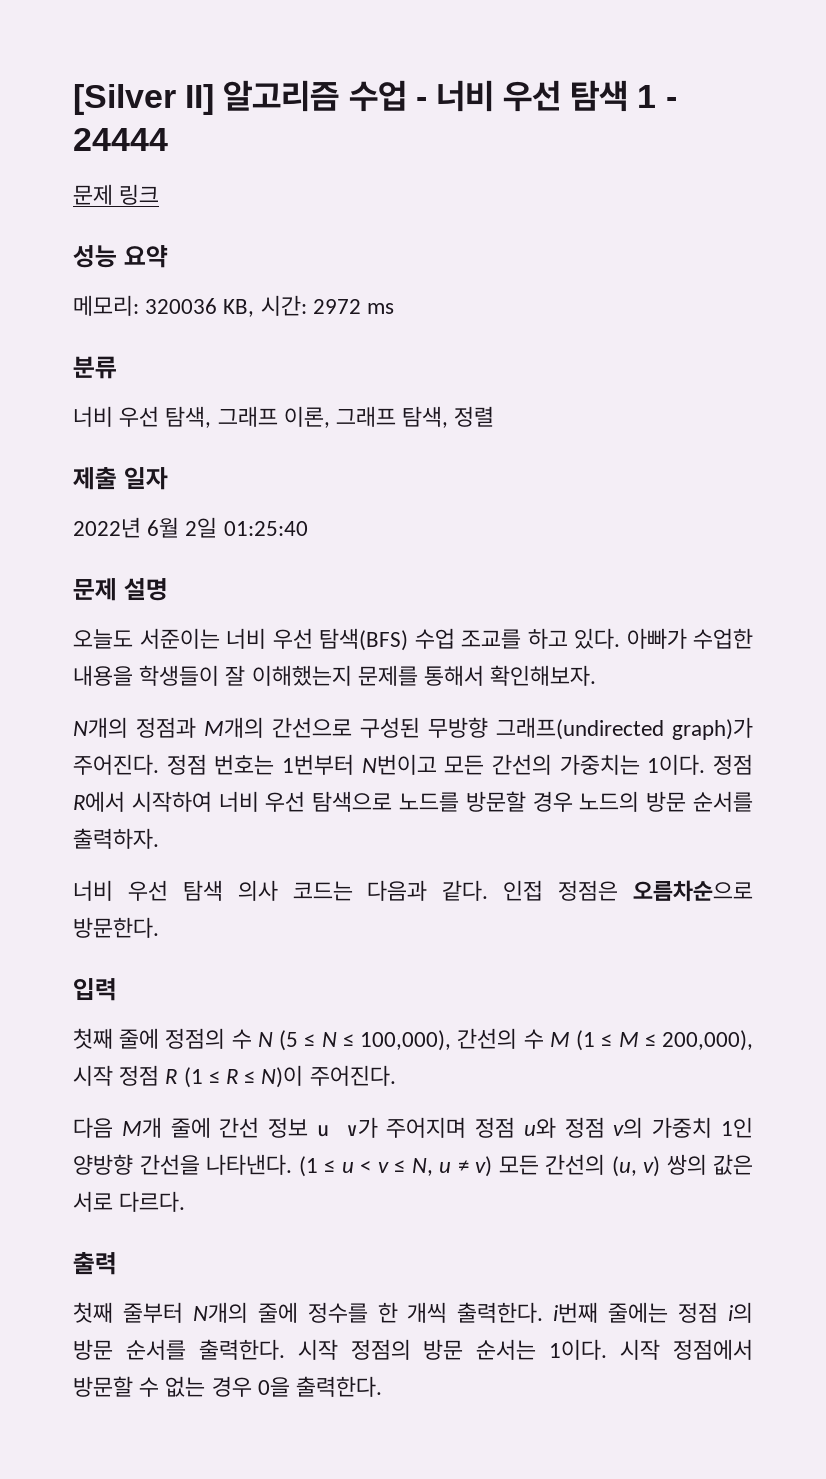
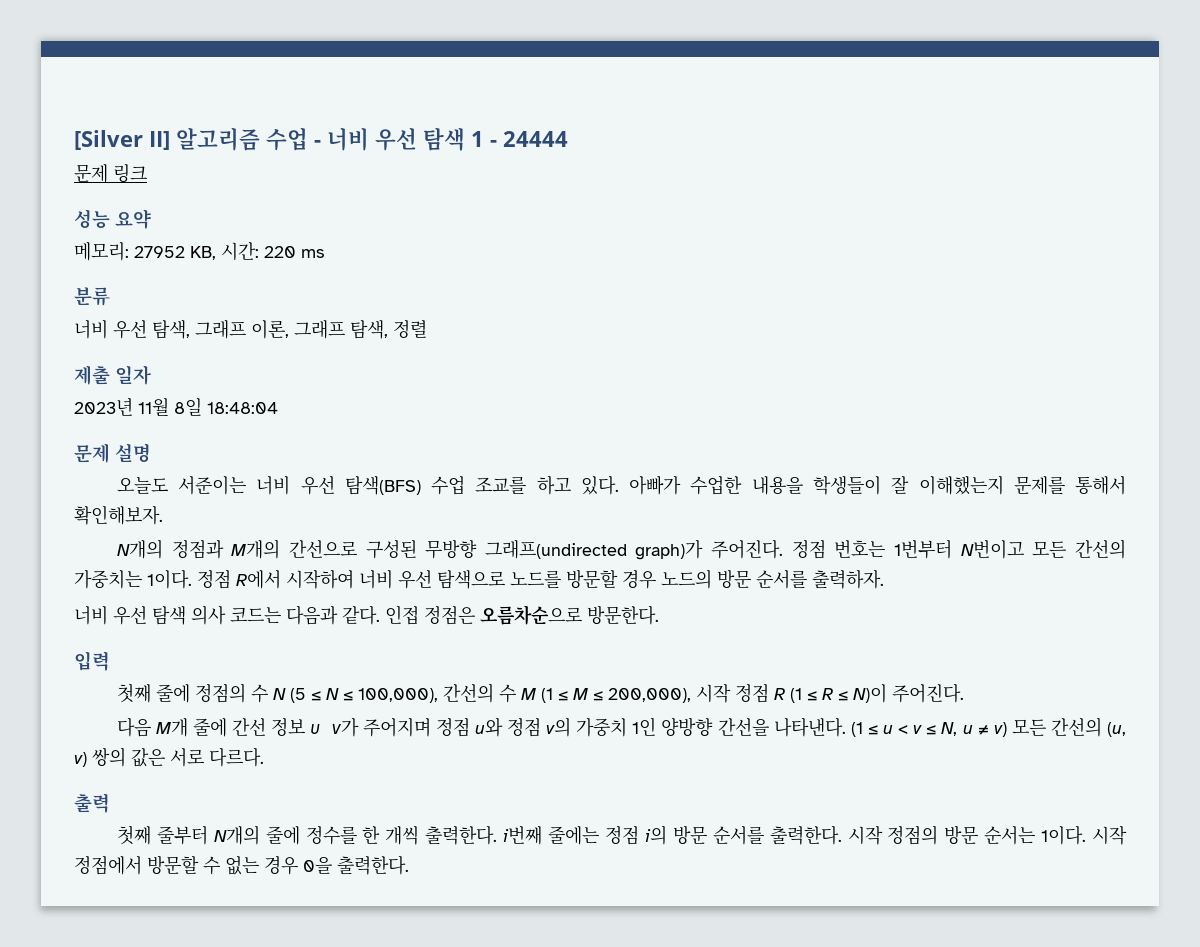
[145,298,218,314] 320036 -> [134,246,185,258] 27952
[312,299,361,314] 2972 -> [264,246,296,258] 220
[73,517,308,538] 2022년 6월 2일 01:25:40 -> [74,397,278,416] 2023년 11월 8일 18:48:04

